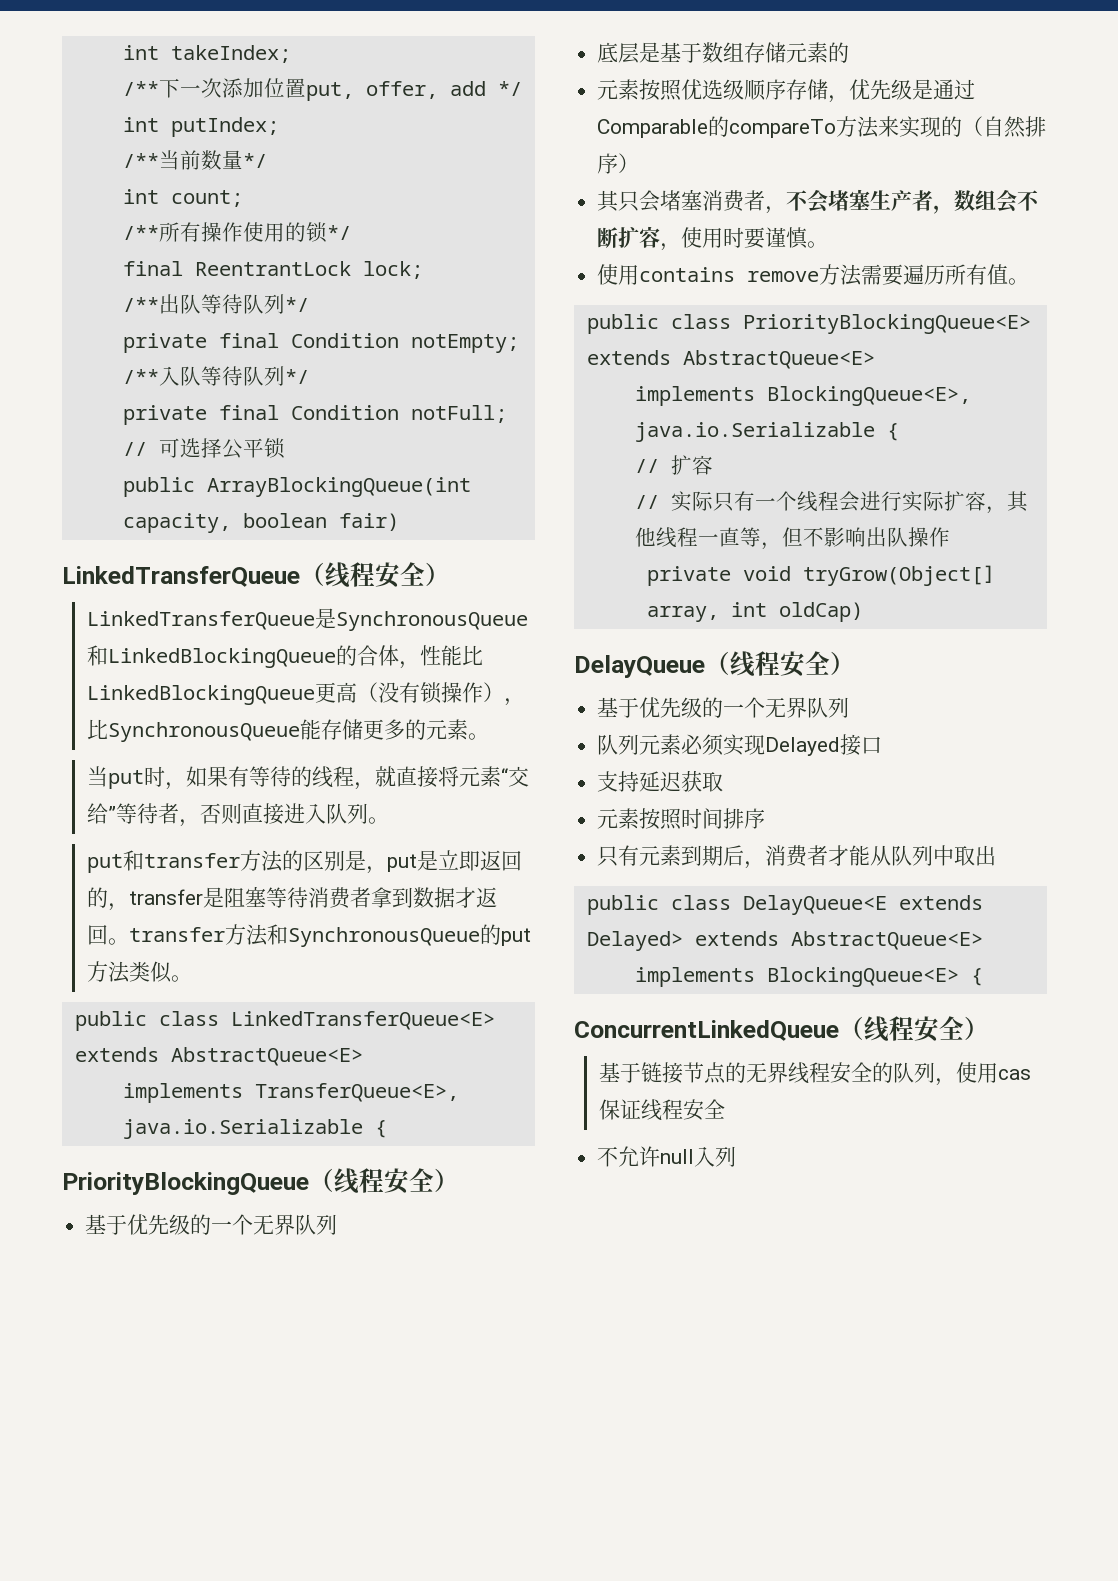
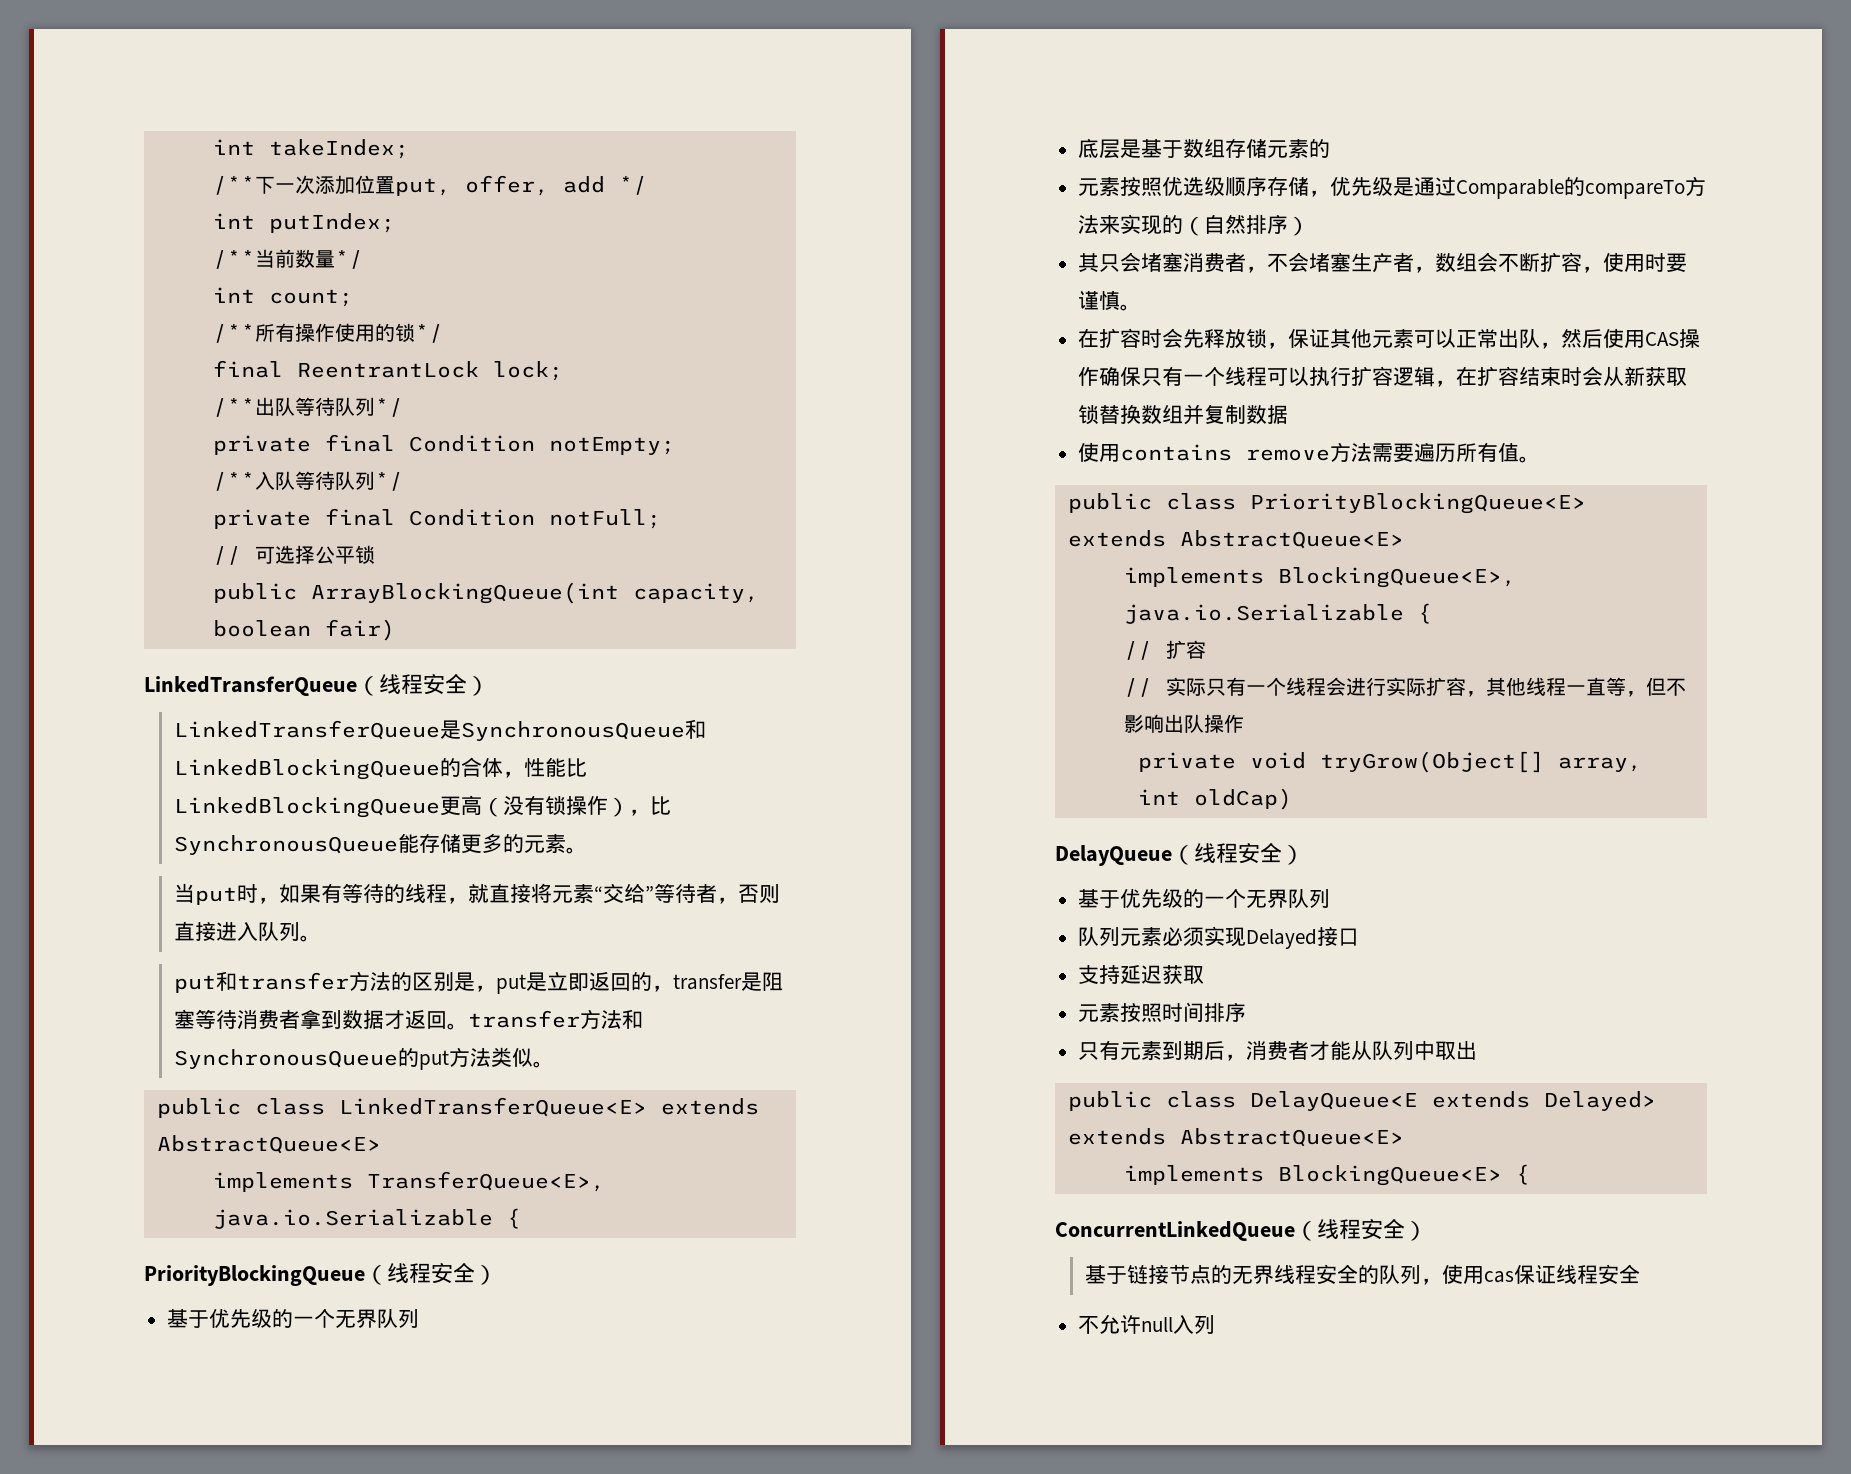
(829, 244) none -> [1078,328,1701,349] [1078,366,1688,387] [1078,404,1289,425] // 在扩容时会先释放锁，保证其他元素可以正常出队，然后使用CAS操作确保只有一个线程可以执行扩容逻辑，在扩容结束时会从新获取锁替换数组并复制数据

